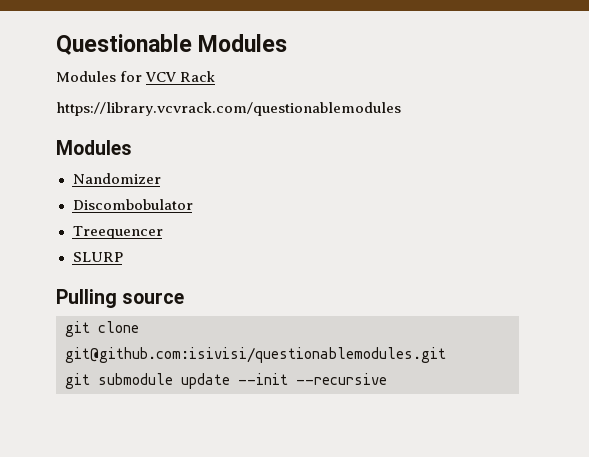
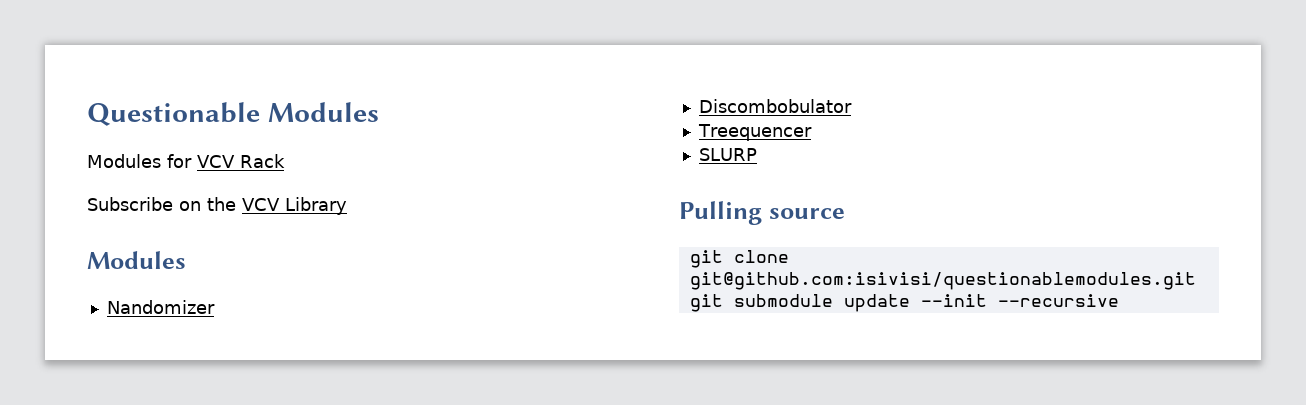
[56,102,401,116] https://library.vcvrack.com/questionablemodules -> [87,197,347,215] Subscribe on the VCV Library

